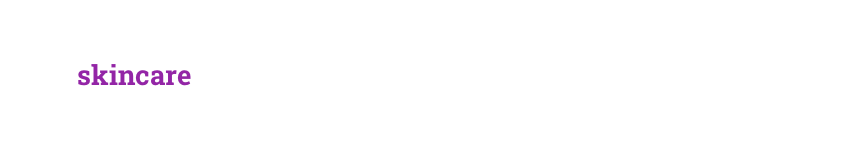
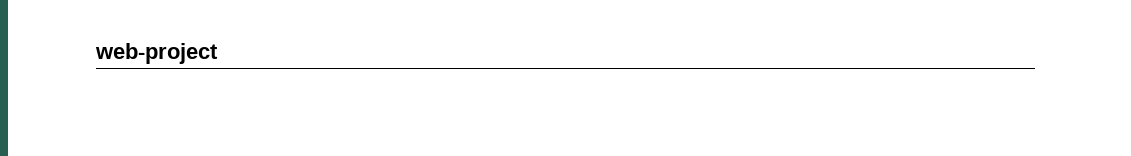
[77,64,192,86] skincare -> [95,43,218,64] web-project

